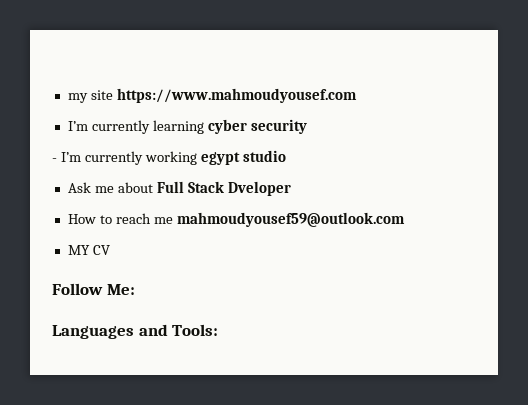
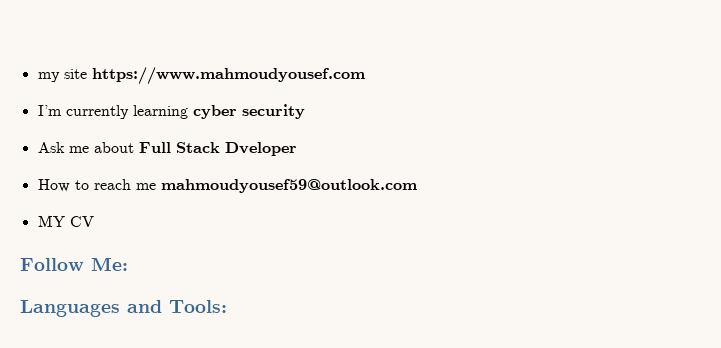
[52,150,286,165] // - I’m currently working egypt studio -> (305, 111) none

